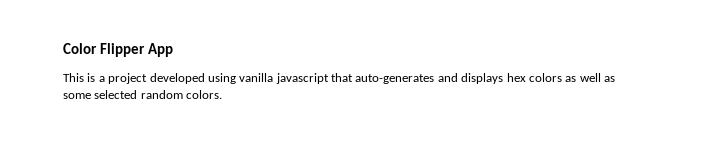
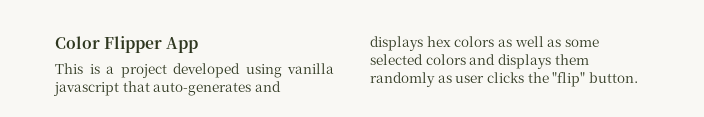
[140,90,223,99] random colors. -> [425,54,589,69] [370,72,638,87] colors and displays them randomly as user clicks the "flip" button.

